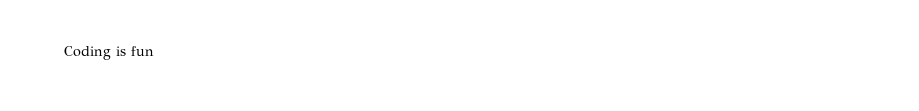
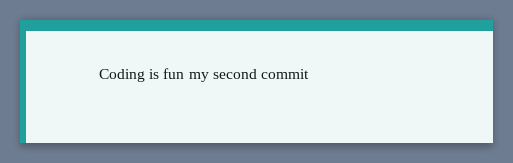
(154, 51) none -> [188,69,309,82] my second commit

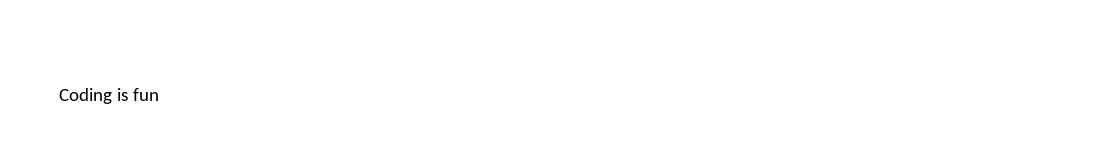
[188,69,309,82] my second commit -> (159, 94) none

